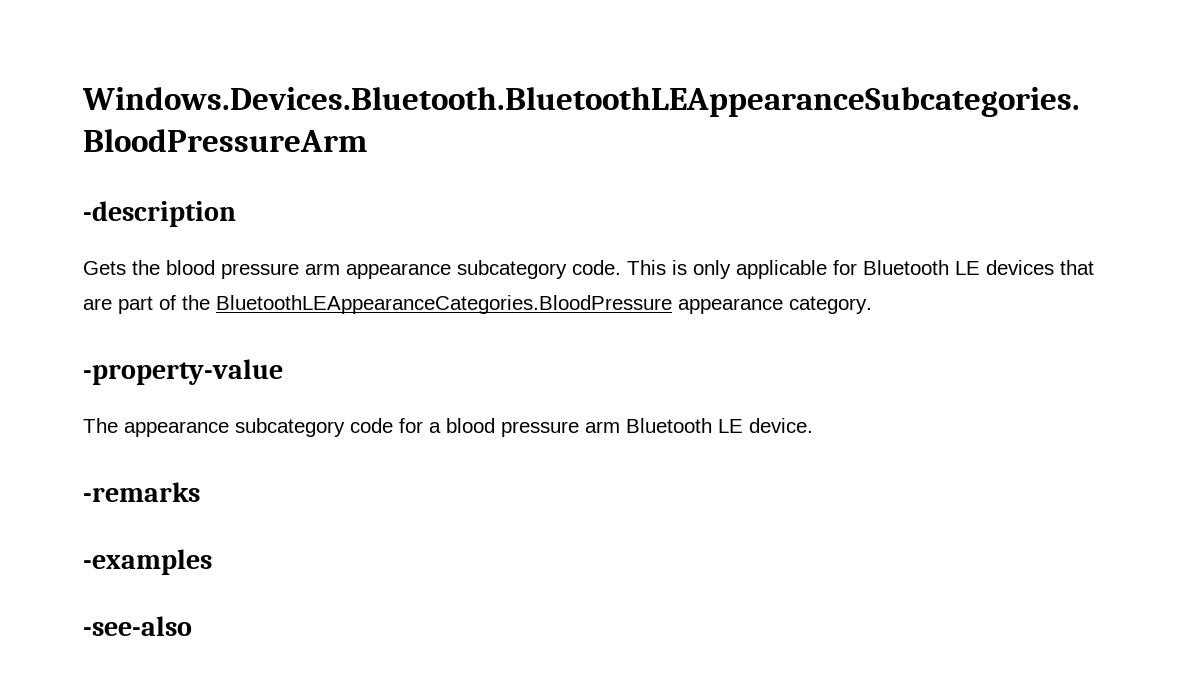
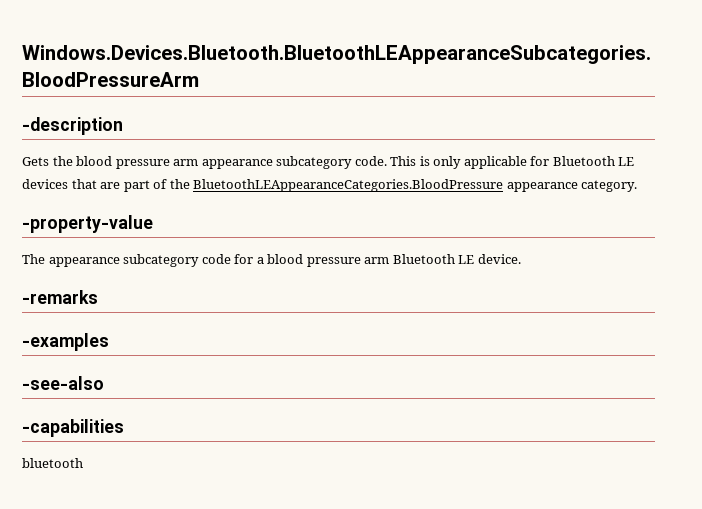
(192, 626) none -> [22,419,124,437] [22,458,83,468] // -capabilities // bluetooth

